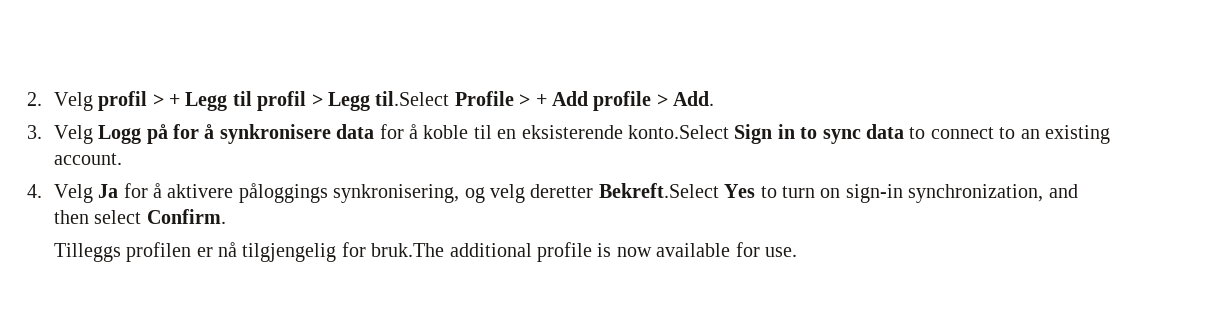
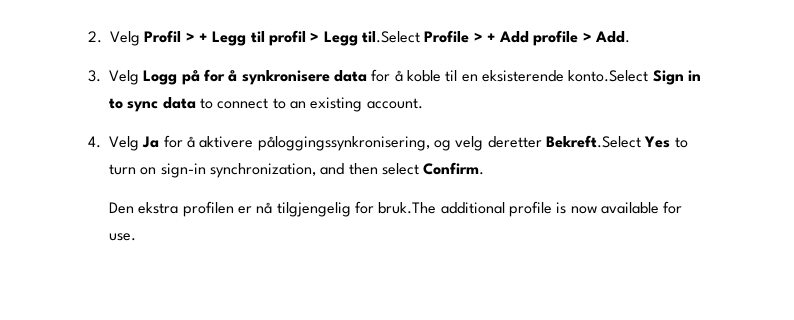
[98,91,148,111] profil -> [144,30,182,43] Profil
[238,183,460,203] påloggings synkronisering, -> [257,136,430,151] påloggingssynkronisering,
[53,243,121,262] Tilleggs -> [109,202,179,214] Den ekstra

